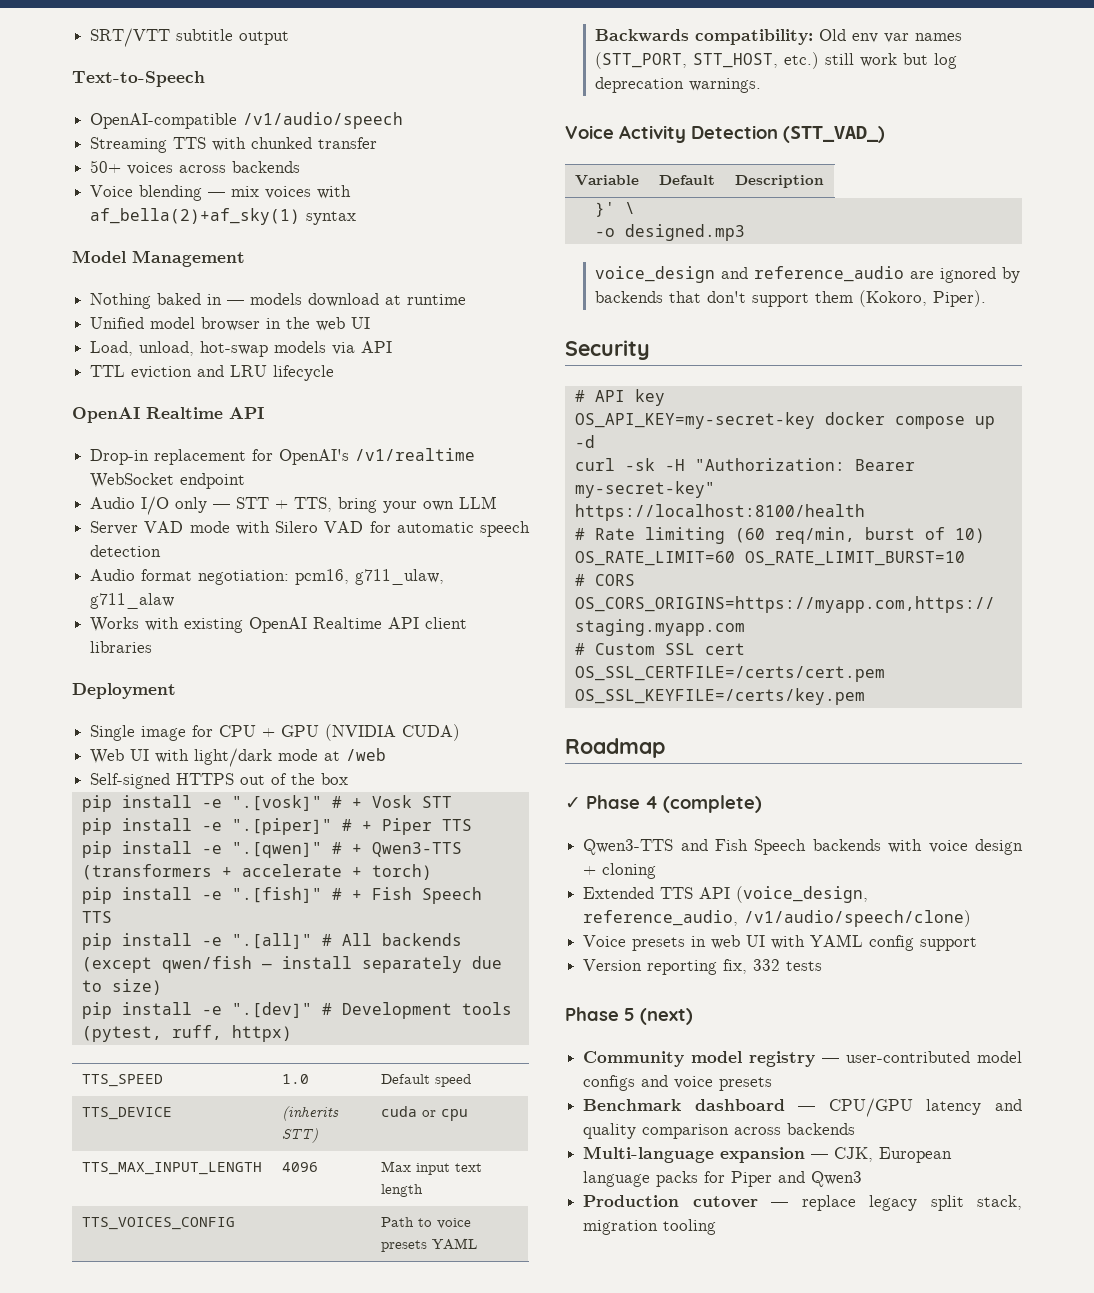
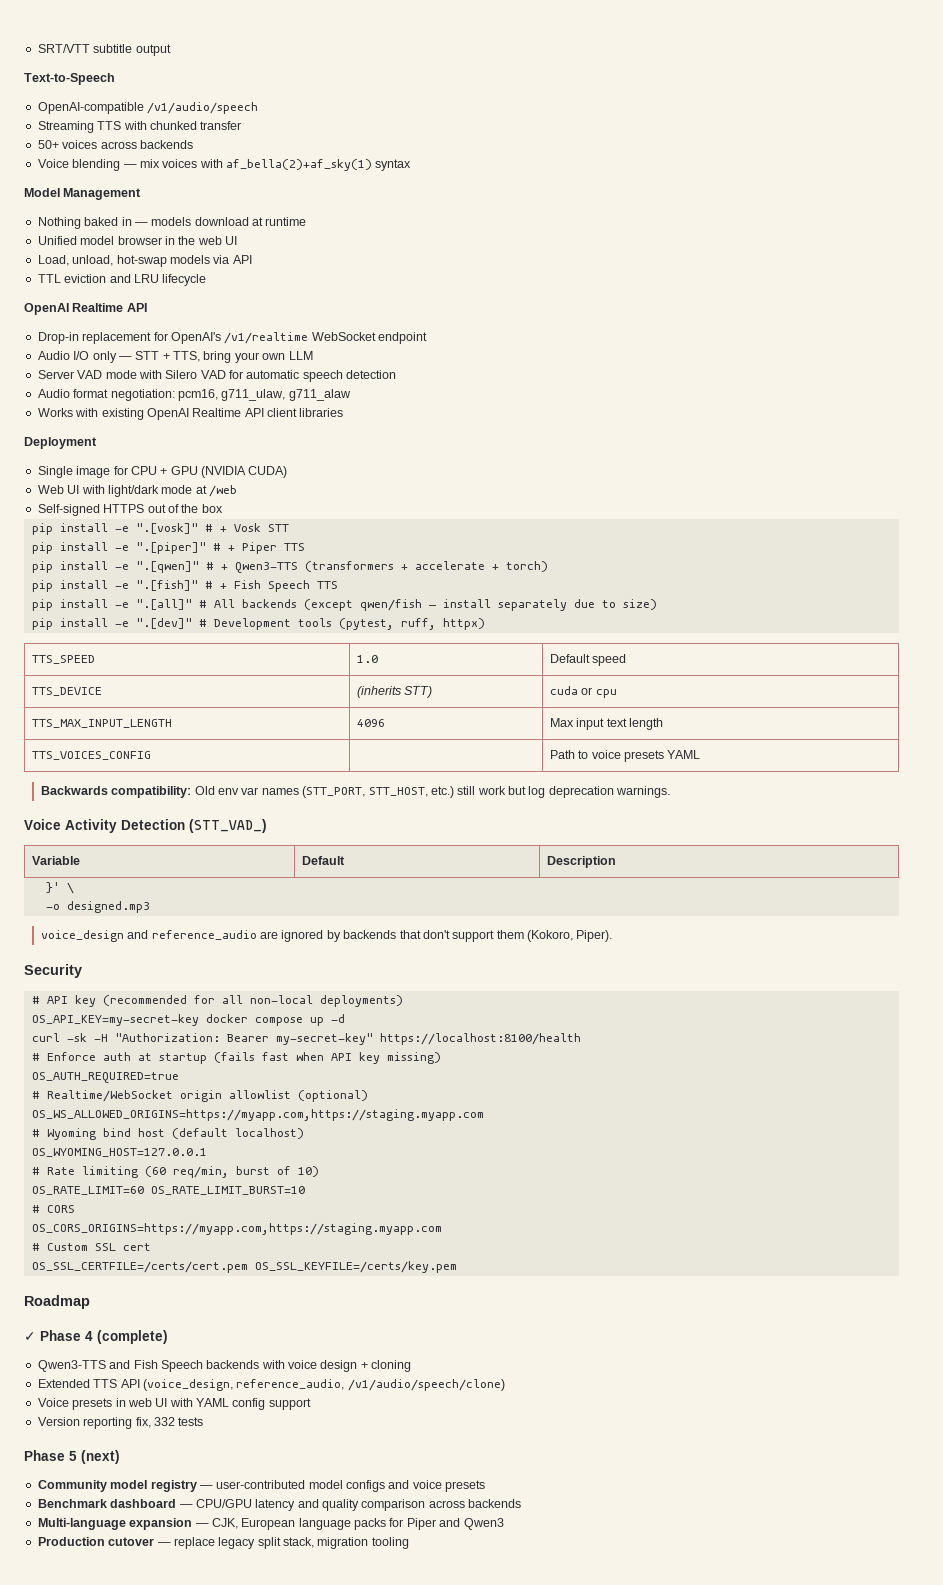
(665, 397) none -> [102,995,403,1007] (recommended for all non-local deployments)
(865, 512) none -> [31,1052,441,1064] [31,1072,179,1083] [31,1090,368,1102] [31,1109,484,1121] [31,1128,304,1140] [31,1148,207,1157] // # Enforce auth at startup (fails fast when API key missing) // OS_AUTH_REQUIRED=true // # Realtime/WebSocket origin allowlist (optional) // OS_WS_ALLOWED_ORIGINS=https://myapp.com,https://staging.myapp.com // # Wyoming bind host (default localhost) // OS_WYOMING_HOST=127.0.0.1

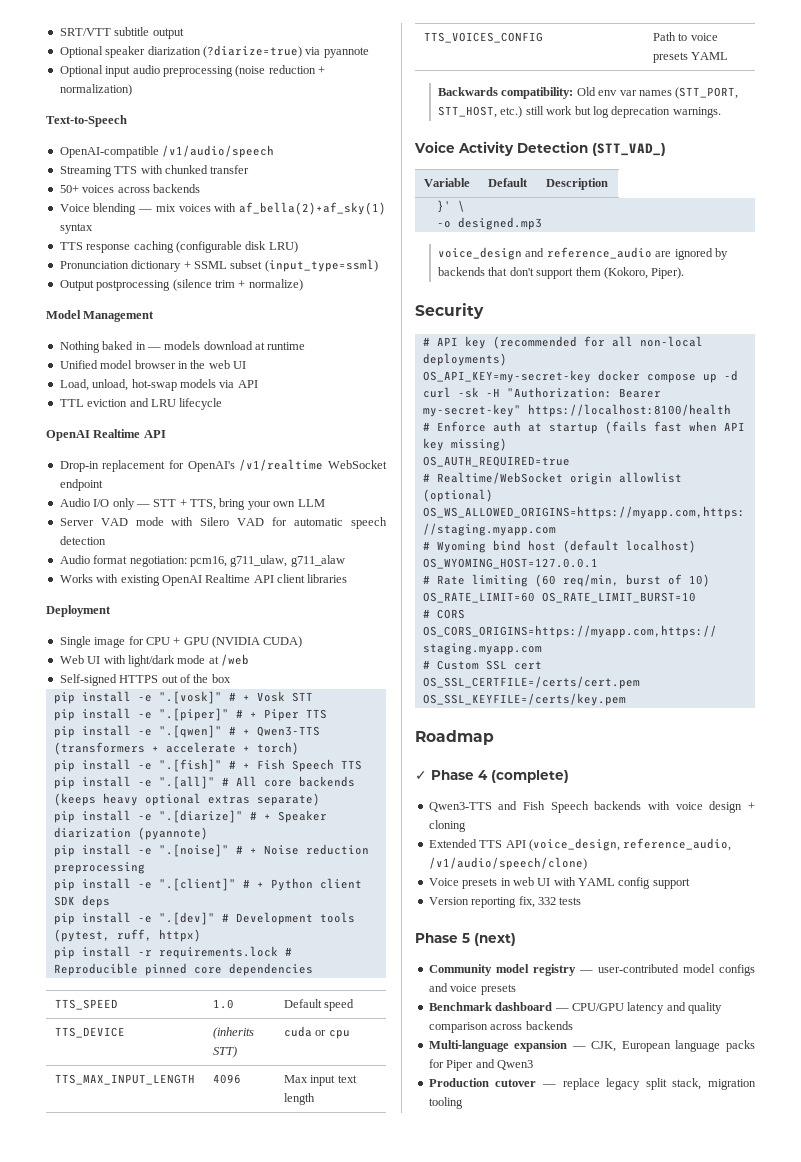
(171, 50) none -> [59,45,369,58] [59,65,325,77] [59,84,132,96] // Optional speaker diarization (?diarize=true) via pyannote // Optional input audio preprocessing (noise reduction + normalization)
(412, 165) none -> [59,241,298,253] [59,259,378,272] [59,279,303,291] // TTS response caching (configurable disk LRU) // Pronunciation dictionary + SSML subset (input_type=ssml) // Output postprocessing (silence trim + normalize)
[241,599,657,611] backends (except qwen/fish — install separately due to size) -> [263,776,355,787] [53,793,320,806] [53,810,327,823] [53,827,208,840] [53,844,369,857] [53,862,145,874] [53,878,362,891] [53,895,110,908] core backends (keeps heavy optional extras separate) // pip install -e ".[diarize]" # + Speaker diarization (pyannote) // pip install -e ".[noise]" # + Noise reduction preprocessing // pip install -e ".[client]" # + Python client SDK deps
(485, 624) none -> [53,946,292,959] [53,963,313,976] // pip install -r requirements.lock # Reproducible pinned core dependencies

